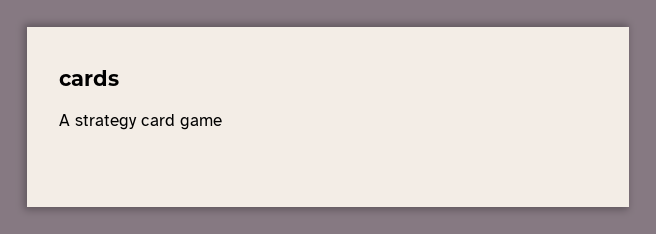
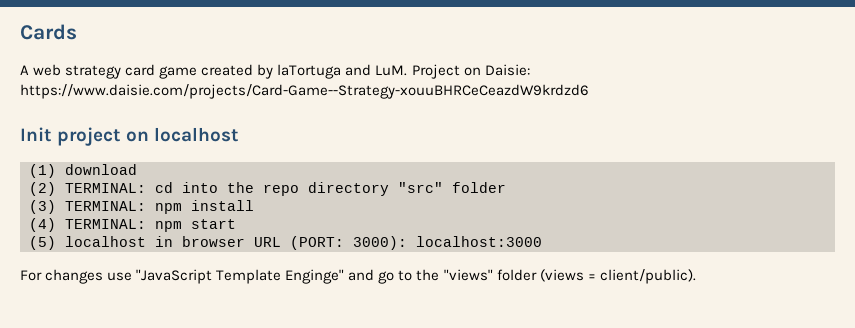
[59,70,119,86] cards -> [20,24,77,40] Cards
(70, 120) none -> [33,64,62,76] web
(222, 123) none -> [201,64,530,79] [20,84,589,99] [20,127,240,146] [29,164,137,178] [29,182,506,196] [29,200,254,214] [29,218,236,232] [29,236,542,250] [20,269,696,284] created by laTortuga and LuM. Project on Daisie: https://www.daisie.com/projects/Card-Game--Strategy-xouuBHRCeCeazdW9krdzd6 // Init project on localhost // (1) download // (2) TERMINAL: cd into the repo directory "src" folder // (3) TERMINAL: npm install // (4) TERMINAL: npm start // (5) localhost in browser URL (PORT: 3000): localhost:3000 // For changes use "JavaScript Template Enginge" and go to the "views" folder (views = client/public).

